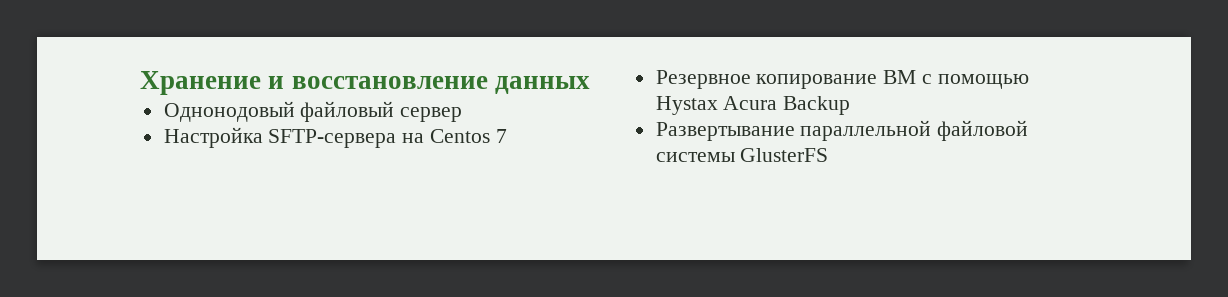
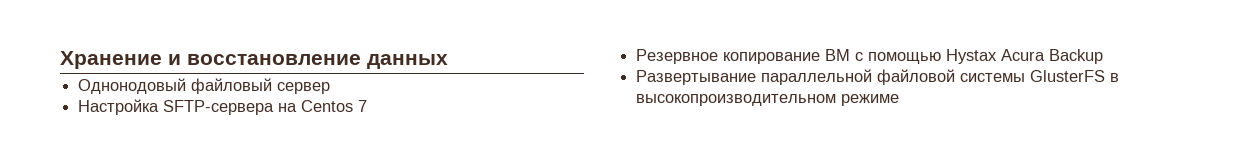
(829, 155) none -> [1110,73,1120,82] [636,94,900,106] в высокопроизводительном режиме

